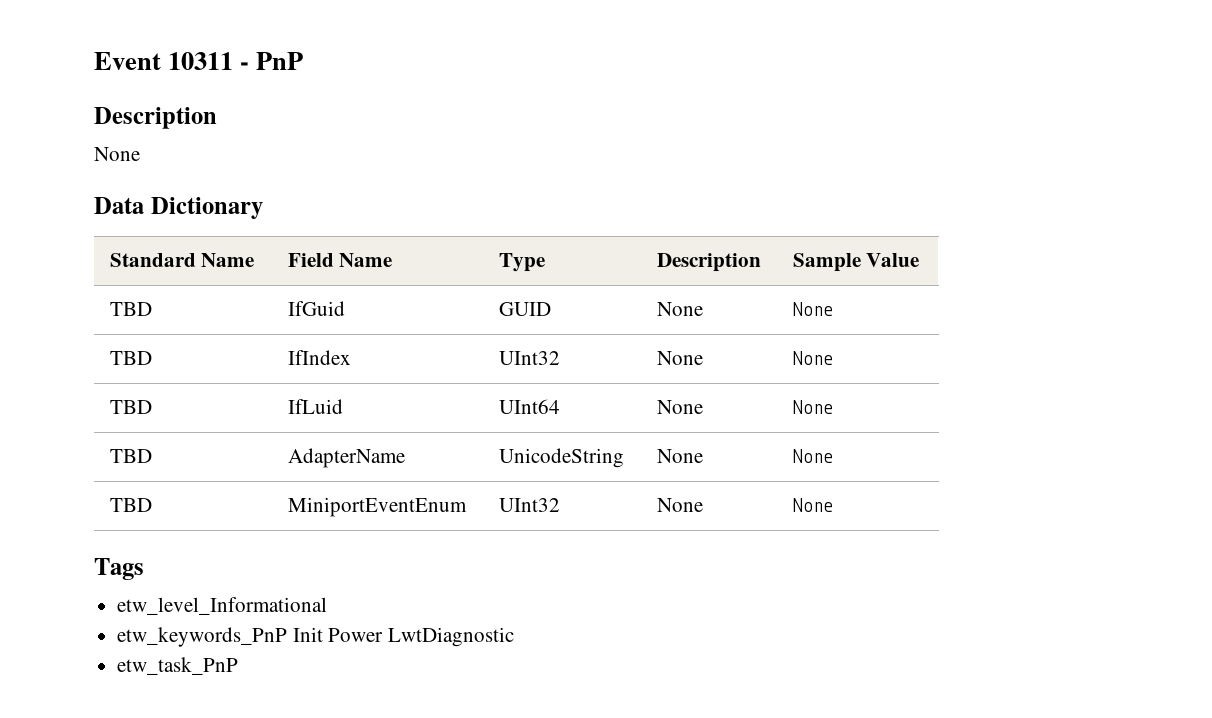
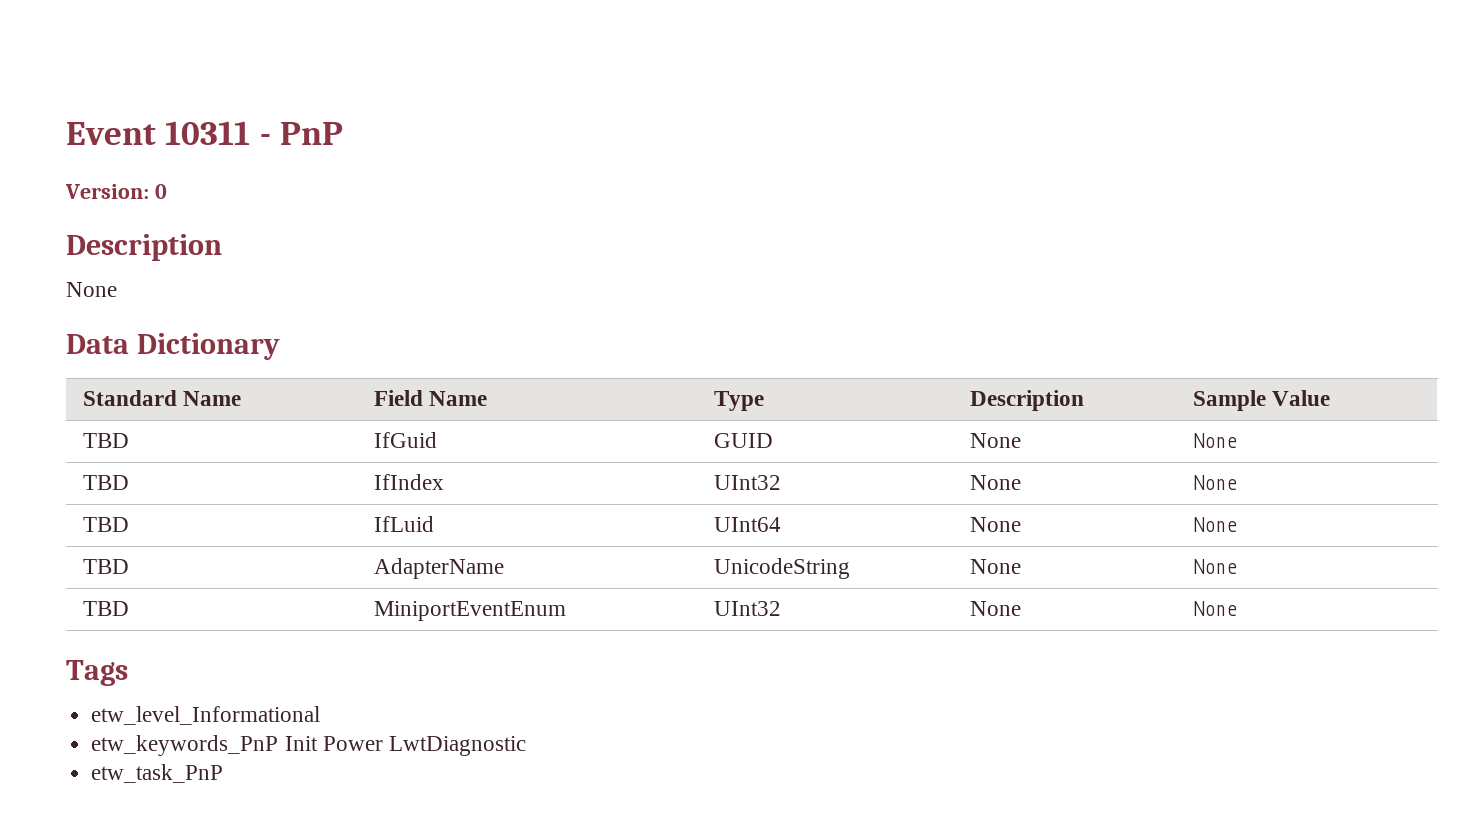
(304, 61) none -> [65,184,167,199] // Version: 0

